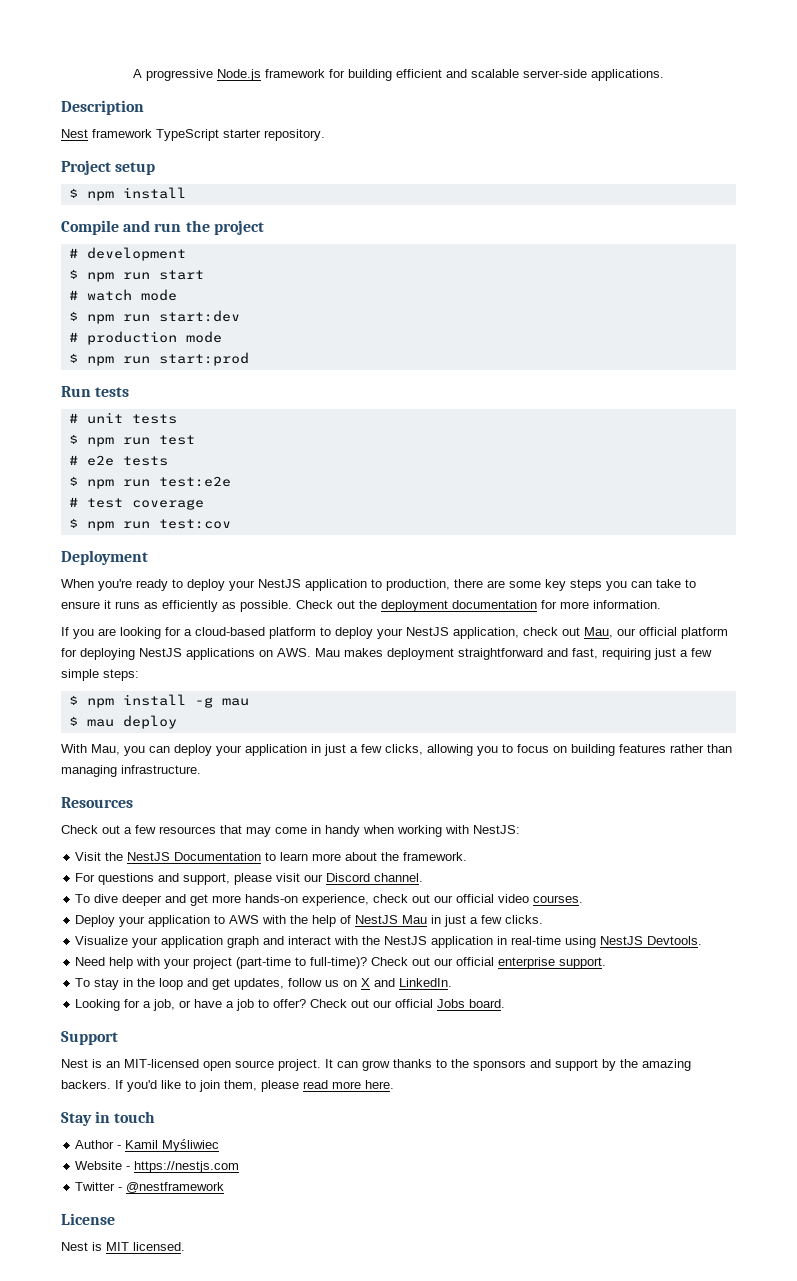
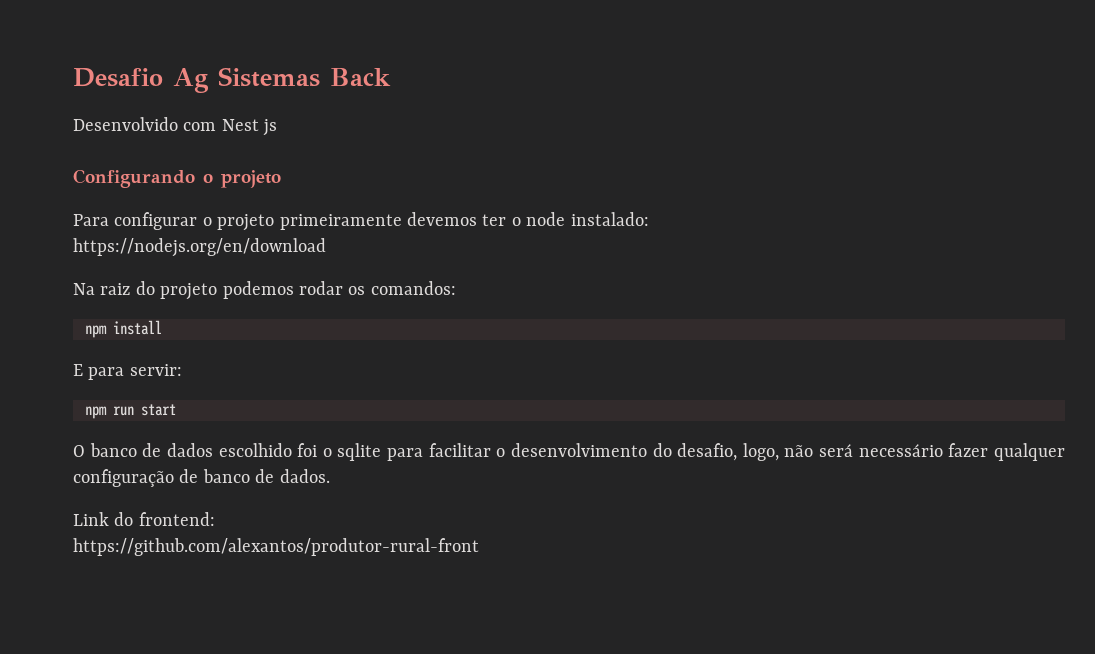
[133,69,664,81] [61,100,144,115] [61,129,325,141] [61,160,156,175] [68,187,186,201] [61,220,264,235] [68,247,186,261] [68,269,204,282] [68,289,177,301] [68,310,240,324] [68,331,222,345] [68,352,249,366] [61,386,130,397] [68,412,177,424] [68,434,195,447] [68,455,168,466] [68,476,231,489] [68,497,204,510] [68,518,231,531] [61,550,148,565] [61,579,696,591] [61,600,661,612] [61,627,728,639] [61,648,712,660] [61,669,139,681] [68,694,249,708] [68,715,177,729] [61,744,732,756] [61,765,201,777] [61,797,133,808] [61,825,520,837] [75,852,468,861] [75,873,424,885] [75,894,584,906] [75,915,544,927] [75,936,703,948] [75,957,607,969] [75,978,453,990] [75,999,506,1011] [61,1031,118,1045] [61,1059,691,1071] [61,1080,394,1092] [61,1111,156,1126] [75,1139,220,1152] [75,1161,240,1173] [75,1182,225,1193] [61,1213,115,1225] [61,1242,185,1251] A progressive Node.js framework for building efficient and scalable server-side applications. // Description // Nest framework TypeScript starter repository. // Project setup // $ npm install // Compile and run the project // # development // $ npm run start // # watch mode // $ npm run start:dev // # production mode // $ npm run start:prod // Run tests // # unit tests // $ npm run test // # e2e tests // $ npm run test:e2e // # test coverage // $ npm run test:cov // Deployment // When you're ready to deploy your NestJS application to production, there are some key steps you can take to ensure it runs as efficiently as possible. Check out the deployment documentation for more information. // If you are looking for a cloud-based platform to deploy your NestJS application, check out Mau, our official platform for deploying NestJS applications on AWS. Mau makes deployment straightforward and fast, requiring just a few simple steps: // $ npm install -g mau // $ mau deploy // With Mau, you can deploy your application in just a few clicks, allowing you to focus on building features rather than managing infrastructure. // Resources // Check out a few resources that may come in handy when working with NestJS: // Visit the NestJS Documentation to learn more about the framework. // For questions and support, please visit our Discord channel. // To dive deeper and get more hands-on experience, check out our official video courses. // Deploy your application to AWS with the help of NestJS Mau in just a few clicks. // Visualize your application graph and interact with the NestJS application in real-time using NestJS Devtools. // Need help with your project (part-time to full-time)? Check out our official enterprise support. // To stay in the loop and get updates, follow us on X and LinkedIn. // Looking for a job, or have a job to offer? Check out our official Jobs board. // Support // Nest is an MIT-licensed open source project. It can grow thanks to the sponsors and support by the amazing backers. If you'd like to join them, please read more here. // Stay in touch // Author - Kamil Myśliwiec // Website - https://nestjs.com // Twitter - @nestframework // License // Nest is MIT licensed. -> [73,67,391,93] [73,117,278,136] [73,169,281,188] [73,212,649,231] [73,238,326,257] [73,281,456,300] [85,320,162,338] [73,364,182,380] [85,404,176,419] [73,443,1066,461] [73,469,330,487] [73,512,215,526] [73,538,479,556] Desafio Ag Sistemas Back // Desenvolvido com Nest js // Configurando o projeto // Para configurar o projeto primeiramente devemos ter o node instalado: // https://nodejs.org/en/download // Na raiz do projeto podemos rodar os comandos: // npm install // E para servir: // npm run start // O banco de dados escolhido foi o sqlite para facilitar o desenvolvimento do desafio, logo, não será necessário fazer qualquer configuração de banco de dados. // Link do frontend: // https://github.com/alexantos/produtor-rural-front

